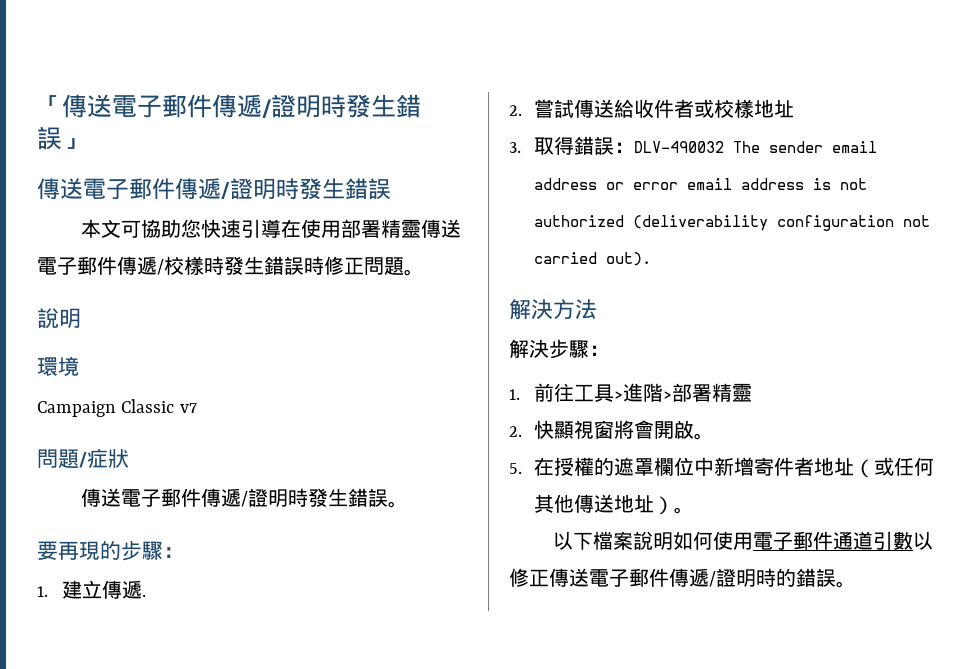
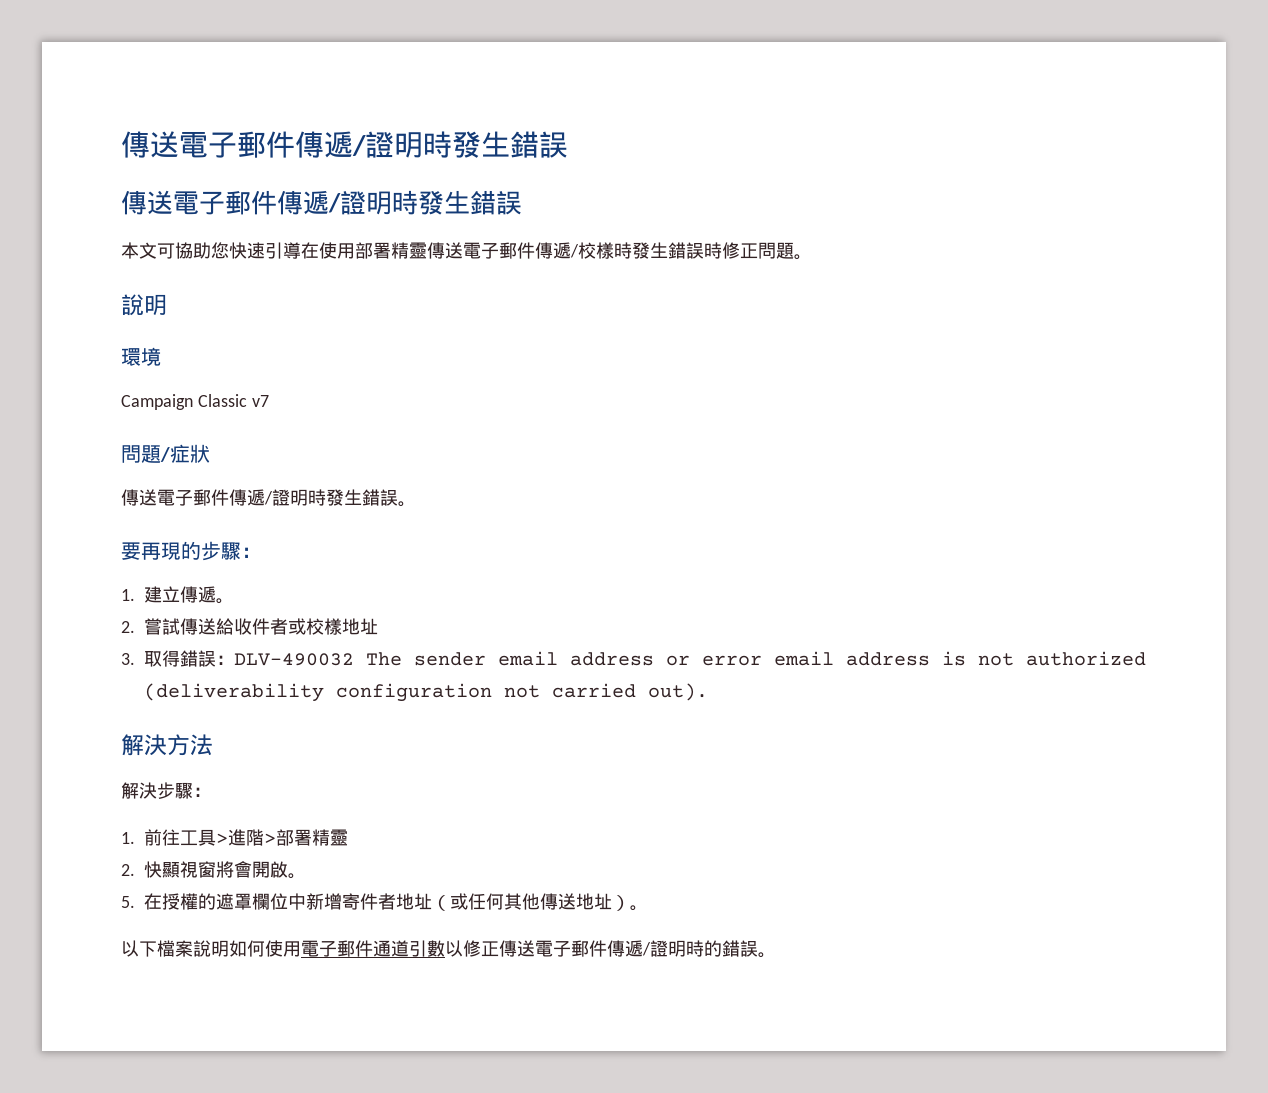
[37,94,421,118] [37,126,87,150] 「傳送電子郵件傳遞/證明時發生錯誤」 -> [121,131,568,158] 傳送電子郵件傳遞/證明時發生錯誤
[141,594,146,597] . -> [216,598,234,604] 。

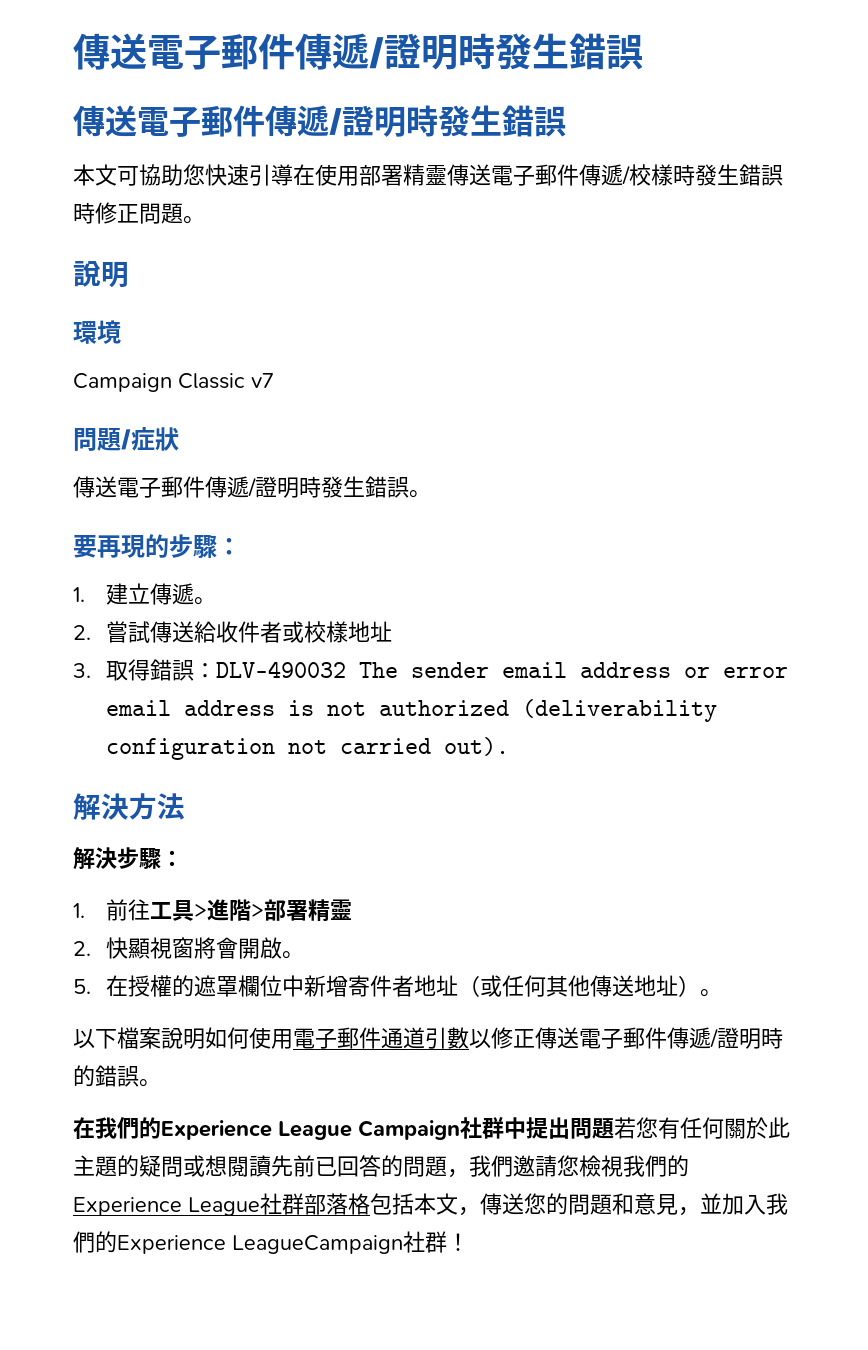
(776, 955) none -> [73,1117,790,1140] [73,1155,689,1178] [73,1193,788,1216] [73,1231,469,1254] // 在我們的Experience League Campaign社群中提出問題若您有任何關於此主題的疑問或想閱讀先前已回答的問題，我們邀請您檢視我們的Experience League社群部落格包括本文，傳送您的問題和意見，並加入我們的Experience LeagueCampaign社群！

